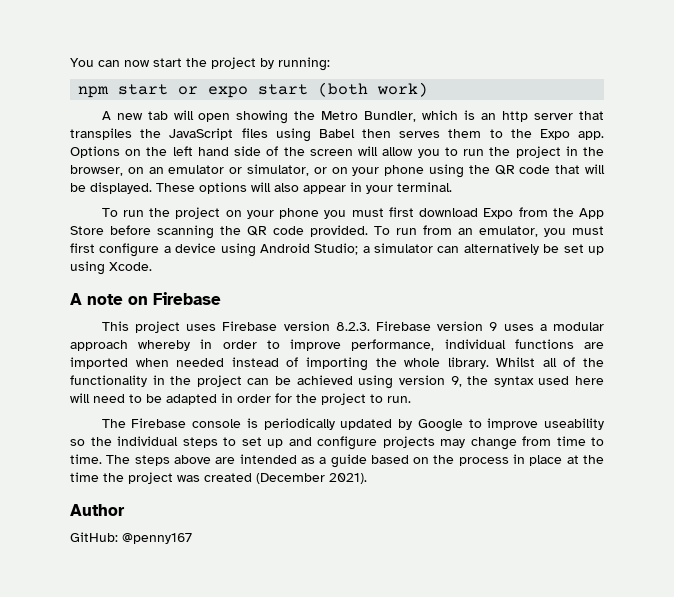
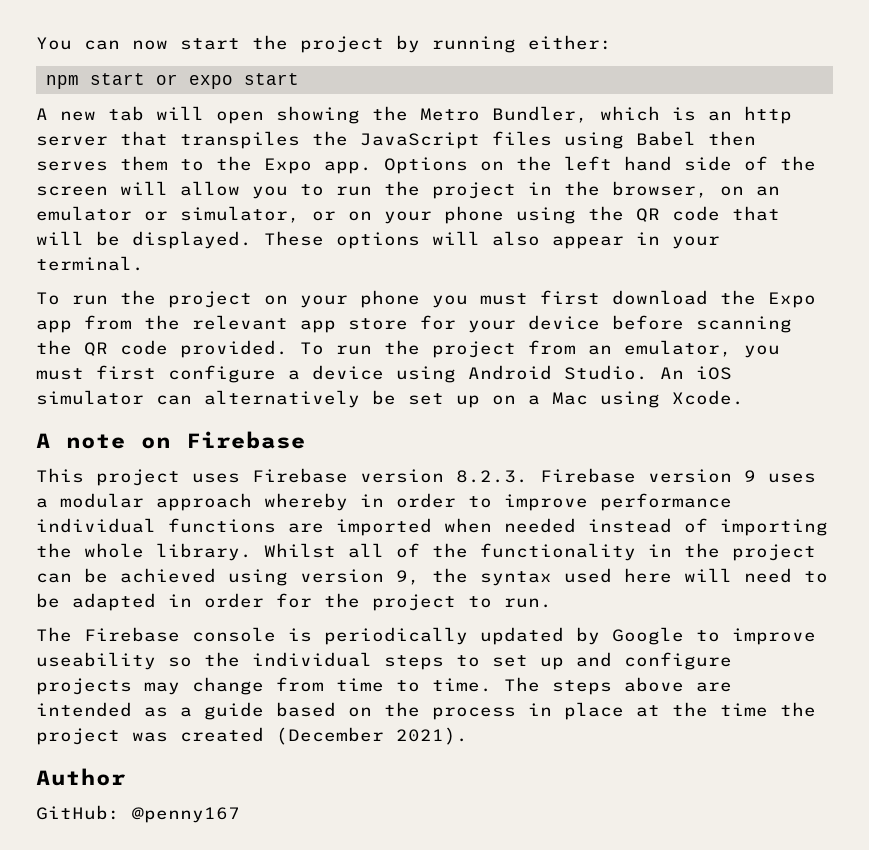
[278,57,330,71] running: -> [432,35,612,53] running either:
[318,82,429,97] (both work) -> (299, 79) none
[483,207,605,219] [70,226,104,235] Expo from the App Store -> [720,290,816,308] [36,315,600,333] the Expo app from the relevant app store for your device
(417, 231) none -> [384,340,516,358] the project
[314,243,370,255] Studio; a -> [564,365,732,380] Studio. An iOS
(604, 250) none -> [492,392,588,405] on a Mac
[351,339,435,351] performance, -> [600,493,732,511] performance

